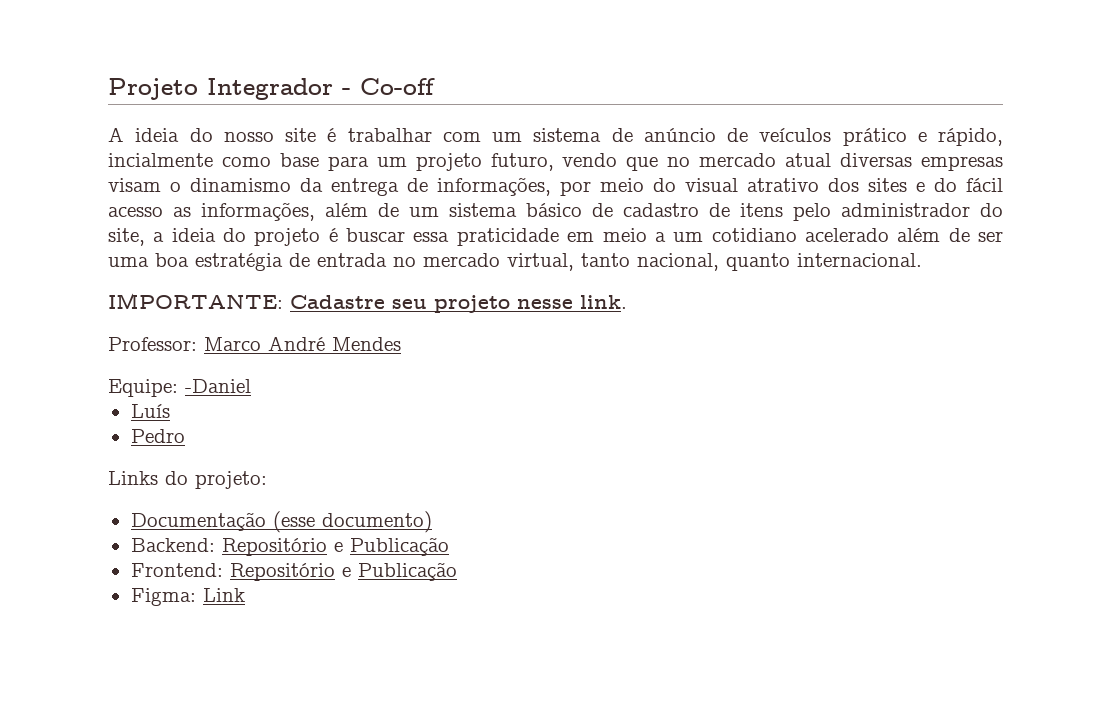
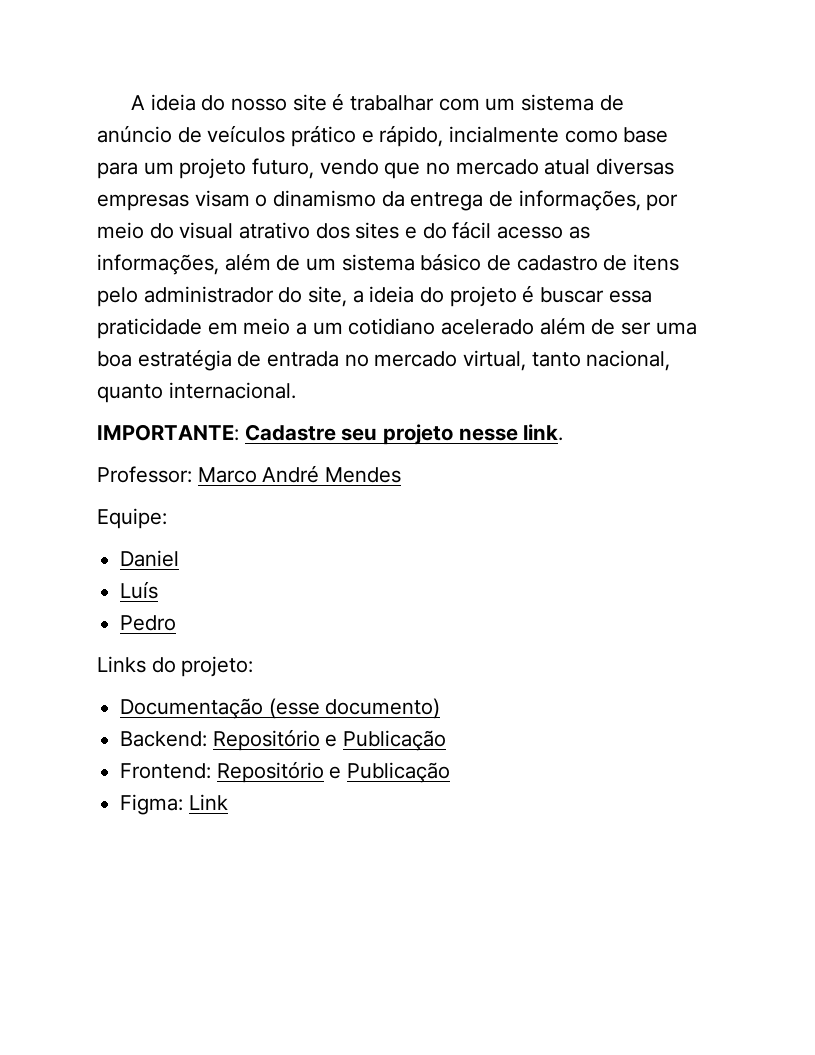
[108,78,435,100] Projeto Integrador - Co-off // -> (130, 102) none
[185,379,251,393] -Daniel -> [120,550,180,567] // Daniel

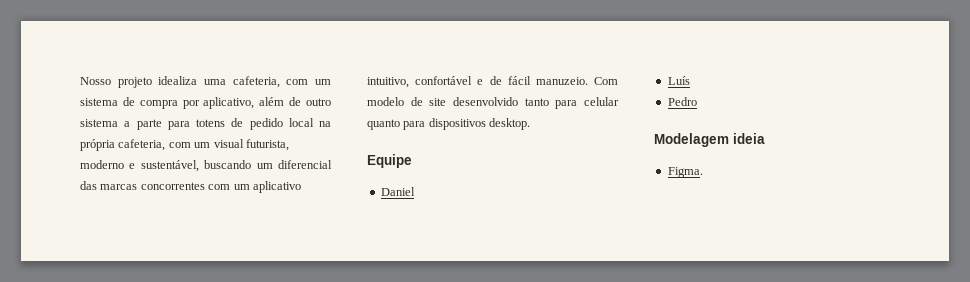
[130,93,624,111] [97,125,669,147] [97,158,675,179] [97,190,679,211] [97,221,590,239] [97,253,680,275] [97,285,652,307] [97,317,697,339] [97,349,671,371] [97,382,296,403] [97,424,564,445] [97,465,402,483] [97,508,167,529] [120,550,180,567] [120,581,159,599] [120,615,177,631] [97,656,254,677] [120,698,441,719] [120,729,447,751] [120,761,451,783] [120,794,228,815] A ideia do nosso site é trabalhar com um sistema de anúncio de veículos prático e rápido, incialmente como base para um projeto futuro, vendo que no mercado atual diversas empresas visam o dinamismo da entrega de informações, por meio do visual atrativo dos sites e do fácil acesso as informações, além de um sistema básico de cadastro de itens pelo administrador do site, a ideia do projeto é buscar essa praticidade em meio a um cotidiano acelerado além de ser uma boa estratégia de entrada no mercado virtual, tanto nacional, quanto internacional. // IMPORTANTE: Cadastre seu projeto nesse link. // Professor: Marco André Mendes // Equipe: // Daniel // Luís // Pedro // Links do projeto: // Documentação (esse documento) // Backend: Repositório e Publicação // Frontend: Repositório e Publicação // Figma: Link -> [80,76,331,88] [80,97,331,109] [80,118,331,130] [80,139,289,151] [80,160,332,172] [80,181,301,193] [367,76,618,88] [367,97,619,109] [367,118,531,130] [367,154,412,168] [380,187,415,196] [667,76,690,85] [667,97,697,106] [654,133,765,147] [667,167,703,178] Nosso projeto idealiza uma cafeteria, com um sistema de compra por aplicativo, além de outro sistema a parte para totens de pedido local na própria cafeteria, com um visual futurista, moderno e sustentável, buscando um diferencial das marcas concorrentes com um aplicativo intuitivo, confortável e de fácil manuzeio. Com modelo de site desenvolvido tanto para celular quanto para dispositivos desktop. // Equipe // Daniel // Luís // Pedro // Modelagem ideia // Figma.

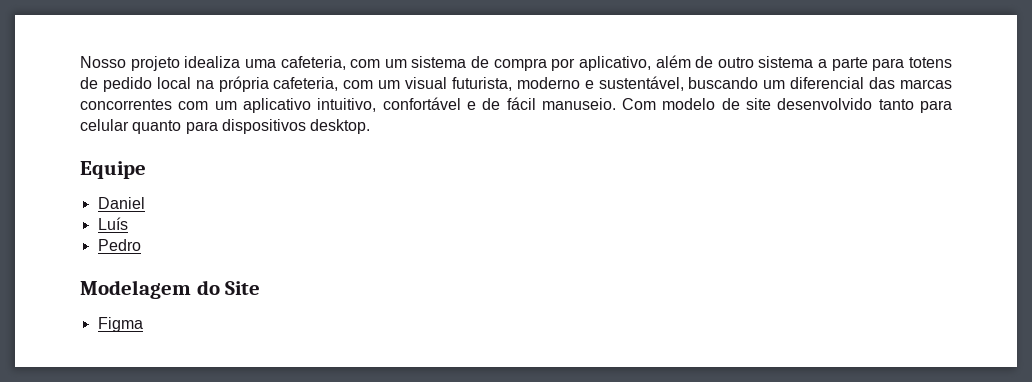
[535,77,588,85] manuzeio. -> [541,98,616,110] manuseio.
[733,133,765,144] [667,167,703,178] ideia // Figma. -> [196,280,261,295] [97,317,143,332] do Site // Figma

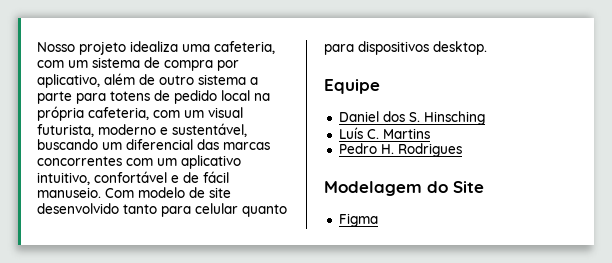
(145, 203) none -> [382,111,485,125] dos S. Hinsching
(128, 223) none -> [366,128,430,139] C. Martins
(141, 245) none -> [380,143,462,157] H. Rodrigues

